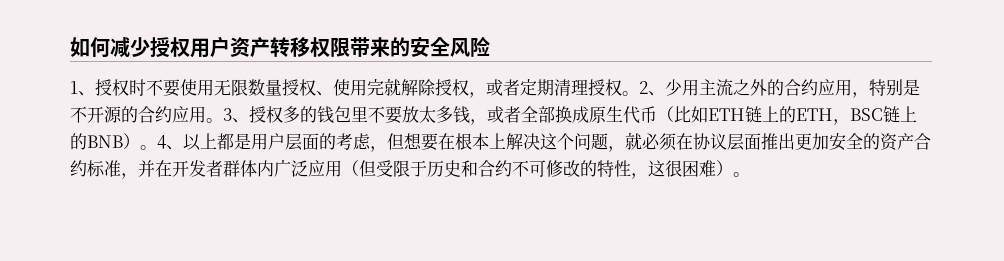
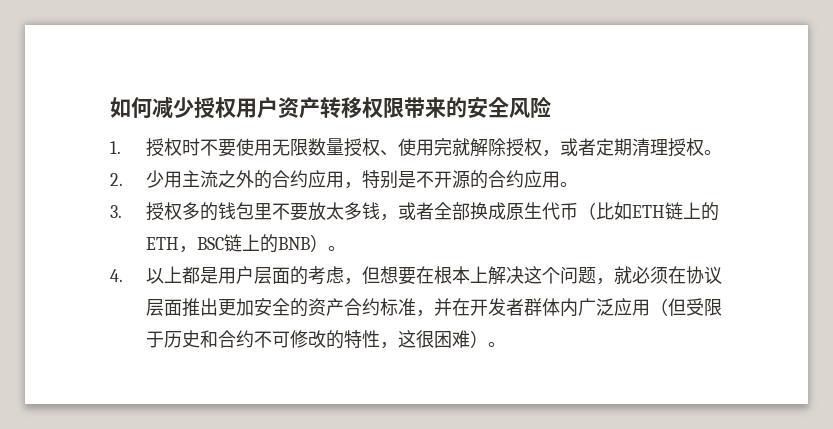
[70,81,95,96] 1、 -> [110,141,121,154] 1.
[639,81,665,96] 2、 -> [110,173,123,186] // 2.
[223,108,249,123] 3、 -> [110,205,122,218] // 3.
[157,135,183,150] 4、 -> [110,269,123,282] // 4.

